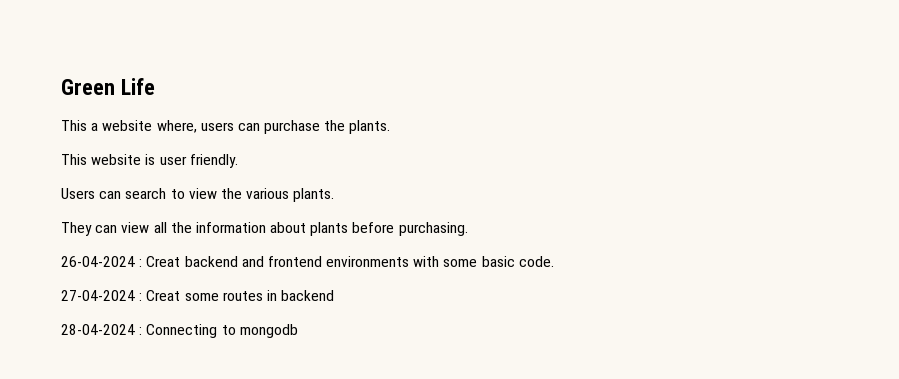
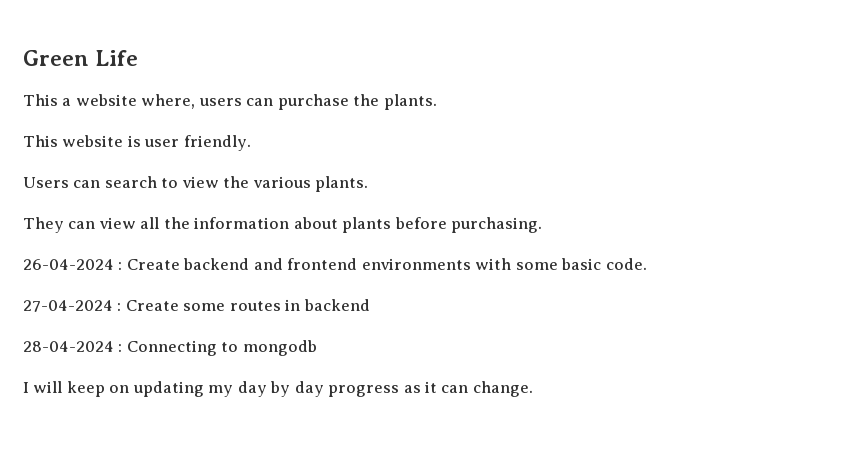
[146,256,181,267] Creat -> [126,259,180,270] Create
[146,290,181,301] Creat -> [125,300,179,311] Create
(298, 331) none -> [23,381,533,397] // I will keep on updating my day by day progress as it can change.

